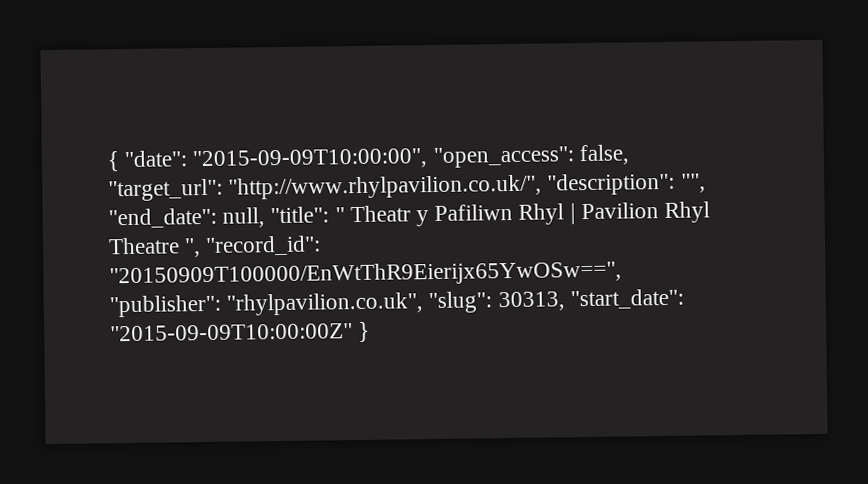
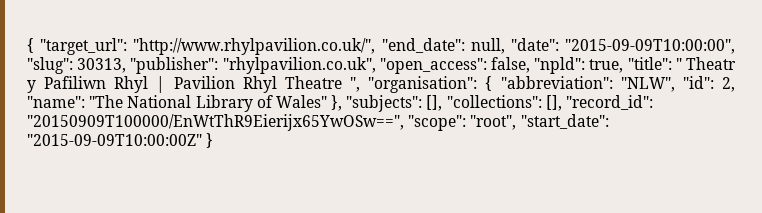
[107,144,630,172] [108,172,706,202] [108,207,266,229] { "date": "2015-09-09T10:00:00", "open_access": false, "target_url": "http://www.rhylpavilion.co.uk/", "description": "", "end_date": null, -> [27,38,735,55] [27,57,624,74] { "target_url": "http://www.rhylpavilion.co.uk/", "end_date": null, "date": "2015-09-09T10:00:00", "slug": 30313, "publisher": "rhylpavilion.co.uk", "open_access": false, "npld": true,
[205,235,322,256] [109,260,622,289] [109,291,565,318] "record_id": "20150909T100000/EnWtThR9Eierijx65YwOSw==", "publisher": "rhylpavilion.co.uk", "slug": 30313, -> [368,76,735,93] [27,95,654,112] [27,114,517,131] "organisation": { "abbreviation": "NLW", "id": 2, "name": "The National Library of Wales" }, "subjects": [], "collections": [], "record_id": "20150909T100000/EnWtThR9Eierijx65YwOSw==", "scope": "root",

